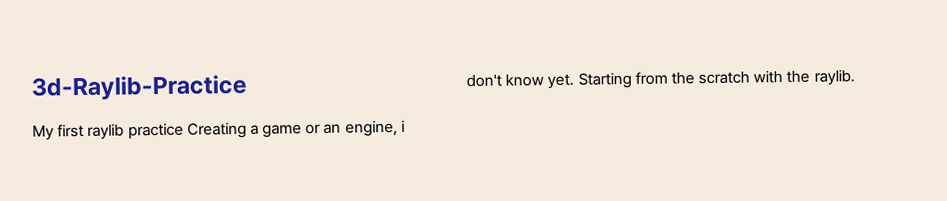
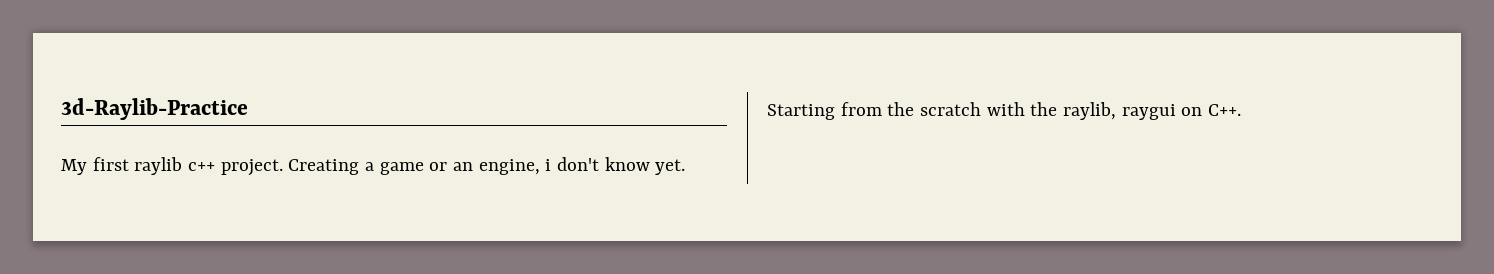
[127,122,184,140] practice -> [188,159,283,176] c++ project.
[813,69,855,86] raylib. -> [1063,102,1242,120] raylib, raygui on C++.

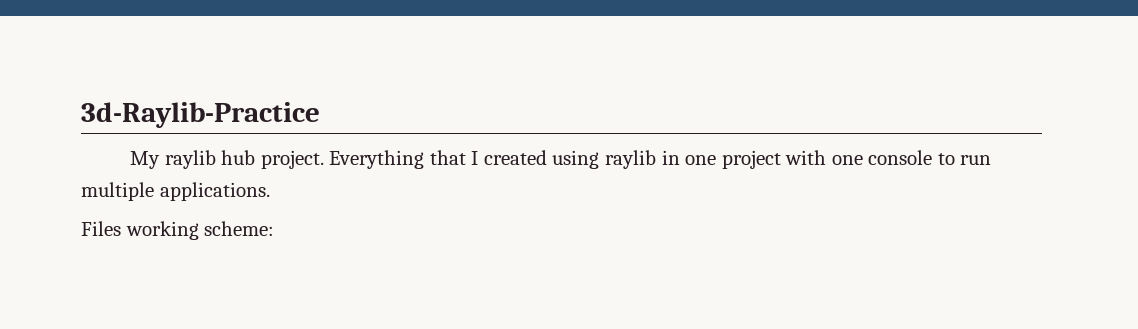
[92,157,686,176] [767,102,1242,120] first raylib c++ project. Creating a game or an engine, i don't know yet. Starting from the scratch with the raylib, raygui on C++. -> [164,150,992,169] [81,182,270,201] [81,221,275,240] raylib hub project. Everything that I created using raylib in one project with one console to run multiple applications. // Files working scheme:

